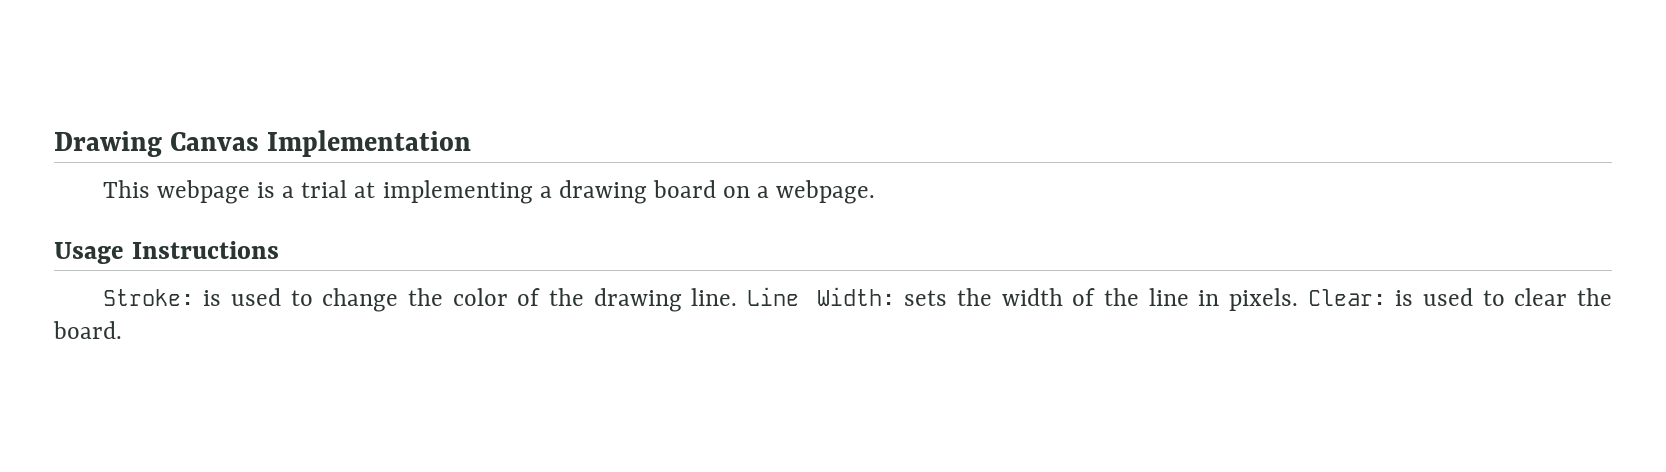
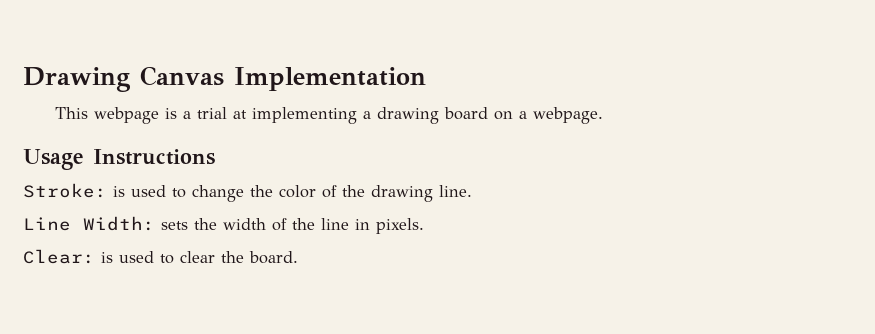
(738, 297) none -> (472, 191) //
(1298, 299) none -> (424, 226) //

